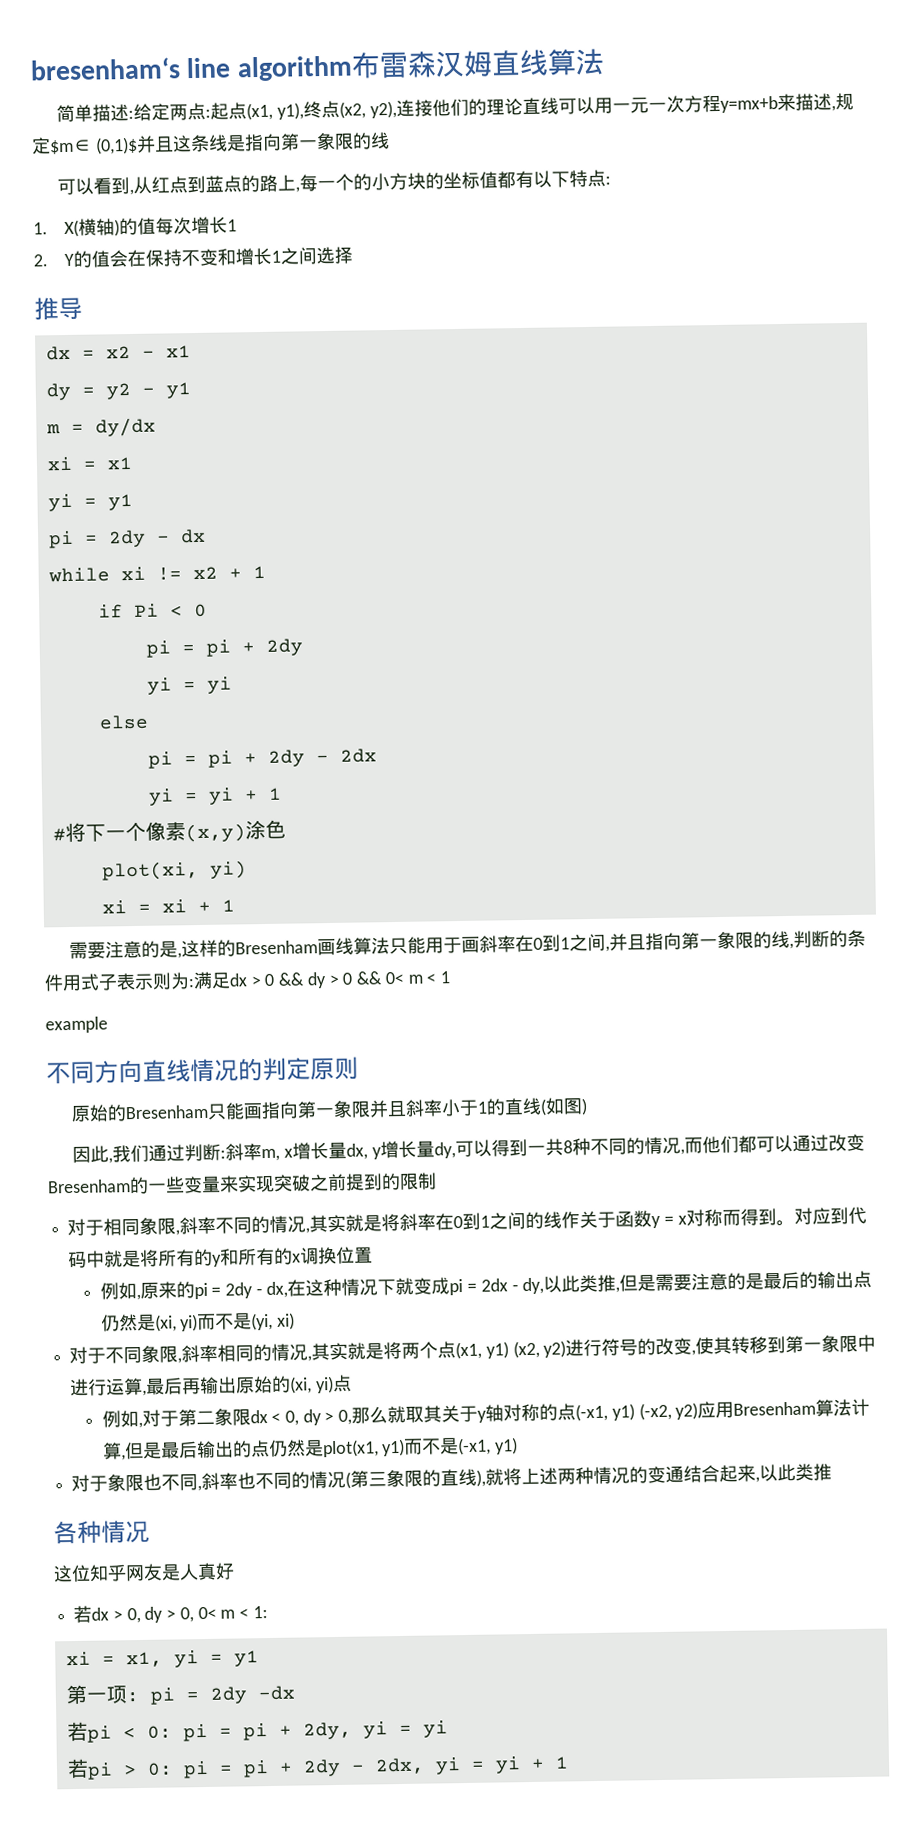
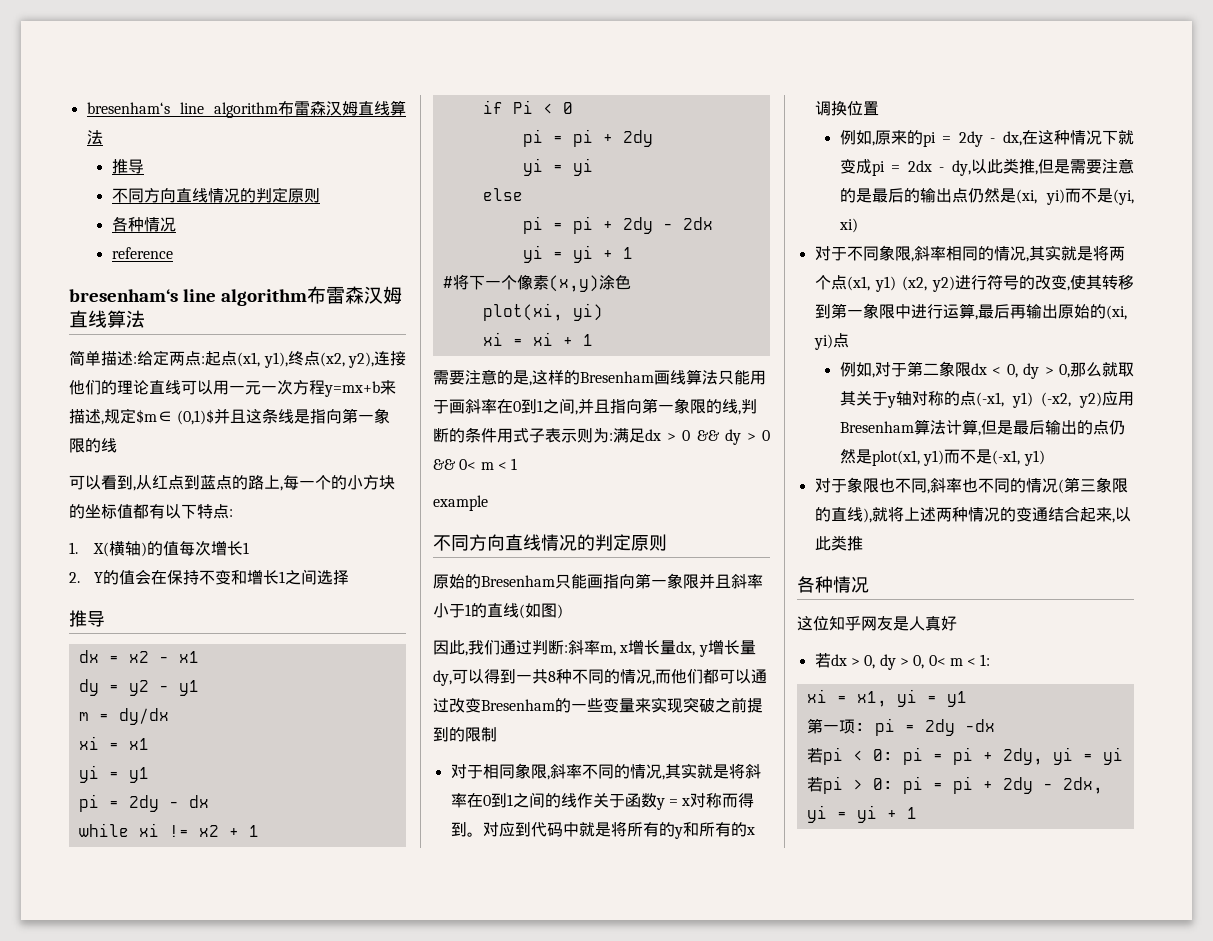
[30,48,605,82] bresenham‘s line algorithm布雷森汉姆直线算法 -> [86,100,406,118] [86,130,103,145] [111,159,144,174] [111,187,320,203] [111,216,176,232] [111,247,173,259] [69,286,402,306] [69,310,145,328] bresenham‘s line algorithm布雷森汉姆直线算法 // 推导 // 不同方向直线情况的判定原则 // 各种情况 // reference // bresenham‘s line algorithm布雷森汉姆直线算法

